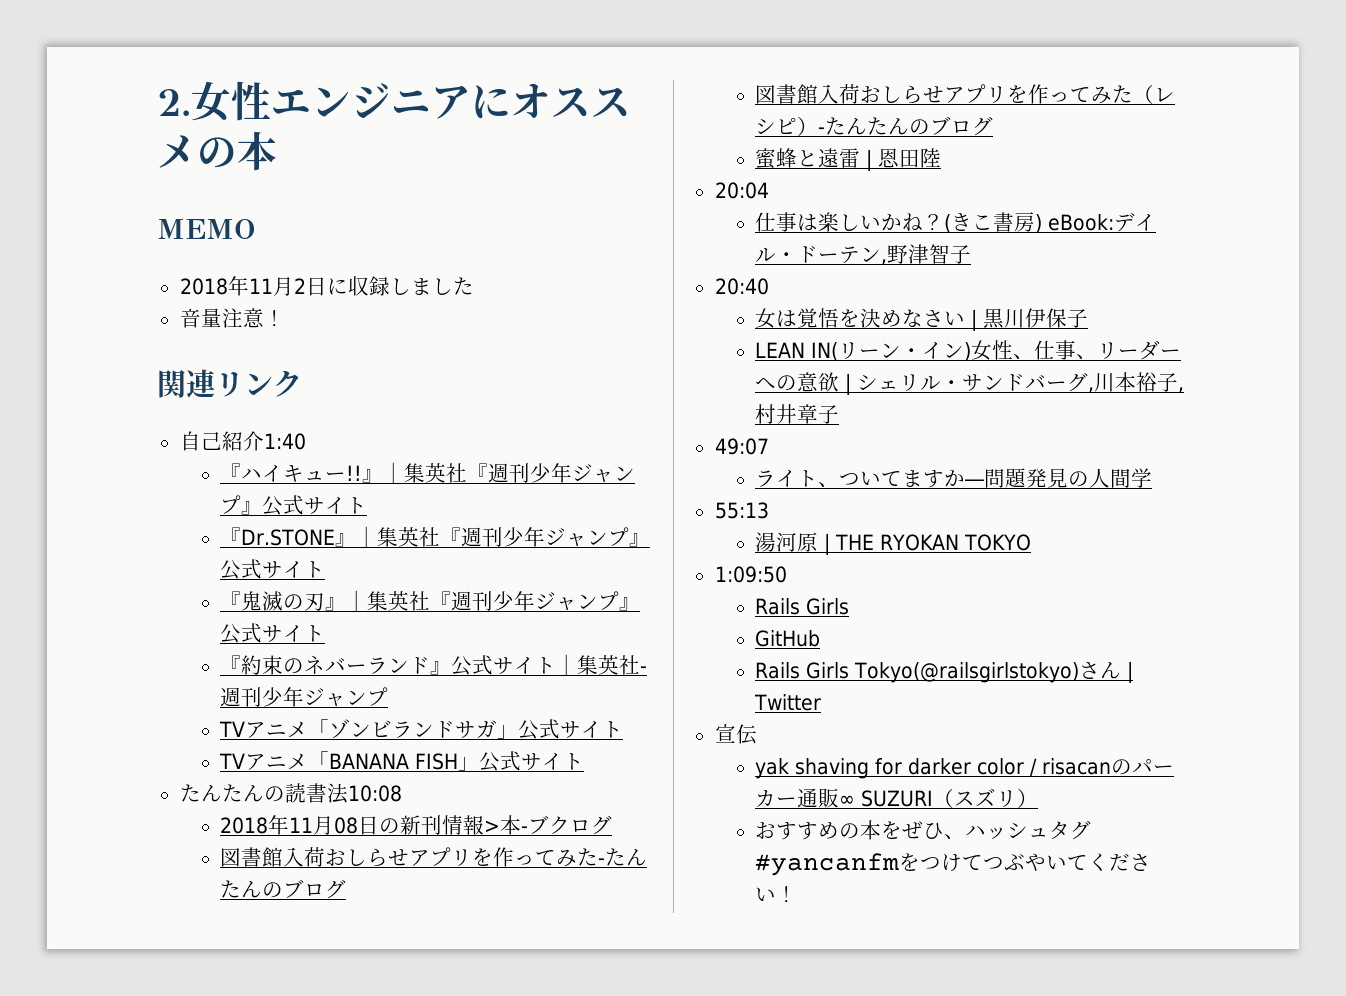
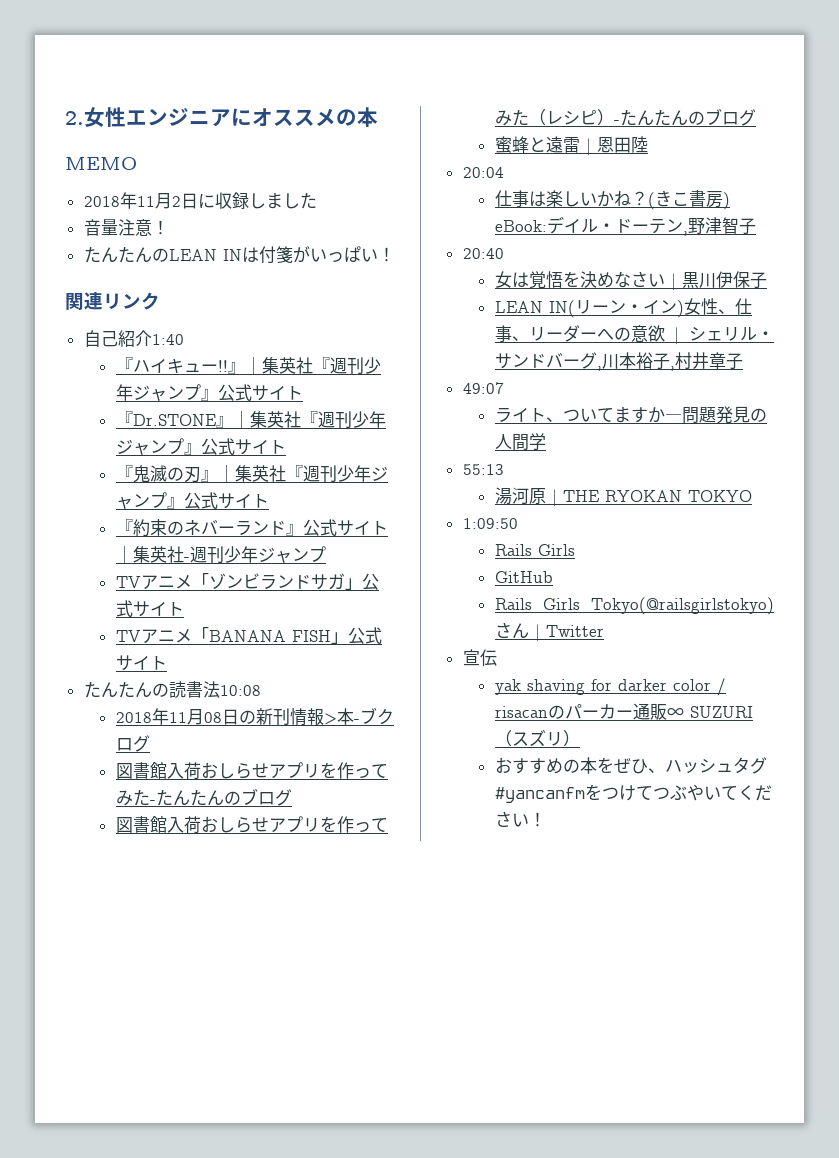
(285, 318) none -> [83,246,395,264] // たんたんのLEAN INは付箋がいっぱい！

